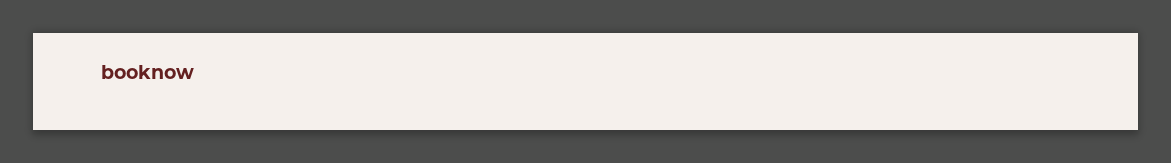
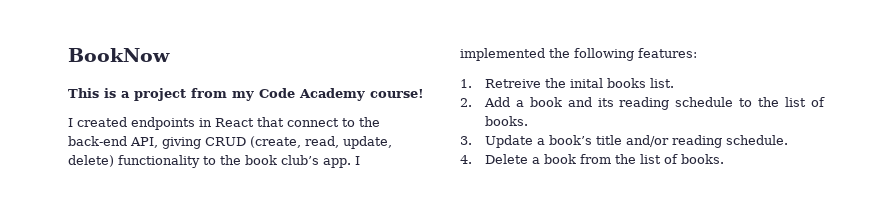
[101,65,194,79] booknow -> [68,48,170,62] [68,88,424,101] [68,117,380,130] [68,136,392,149] [68,155,360,168] [460,48,697,61] [460,78,674,88] [460,97,825,110] [484,116,528,126] [460,135,788,148] [460,154,724,164] BookNow // This is a project from my Code Academy course! // I created endpoints in React that connect to the back-end API, giving CRUD (create, read, update, delete) functionality to the book club’s app. I implemented the following features: // 1. Retreive the inital books list. // 2. Add a book and its reading schedule to the list of books. // 3. Update a book’s title and/or reading schedule. // 4. Delete a book from the list of books.

